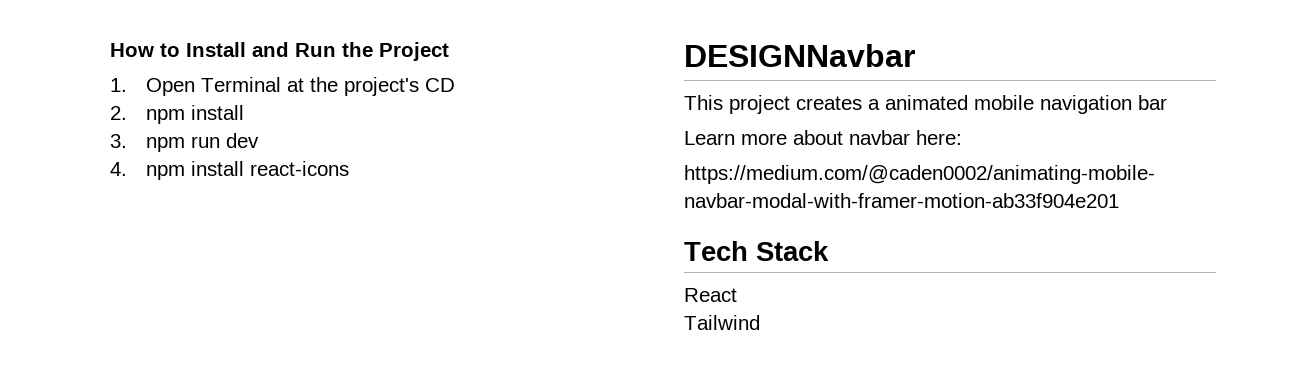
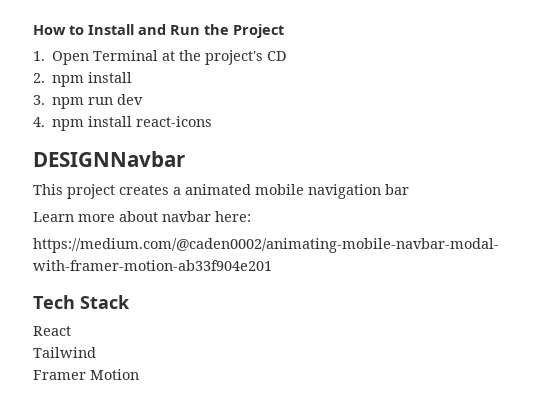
(760, 322) none -> [33,369,139,380] // Framer Motion

